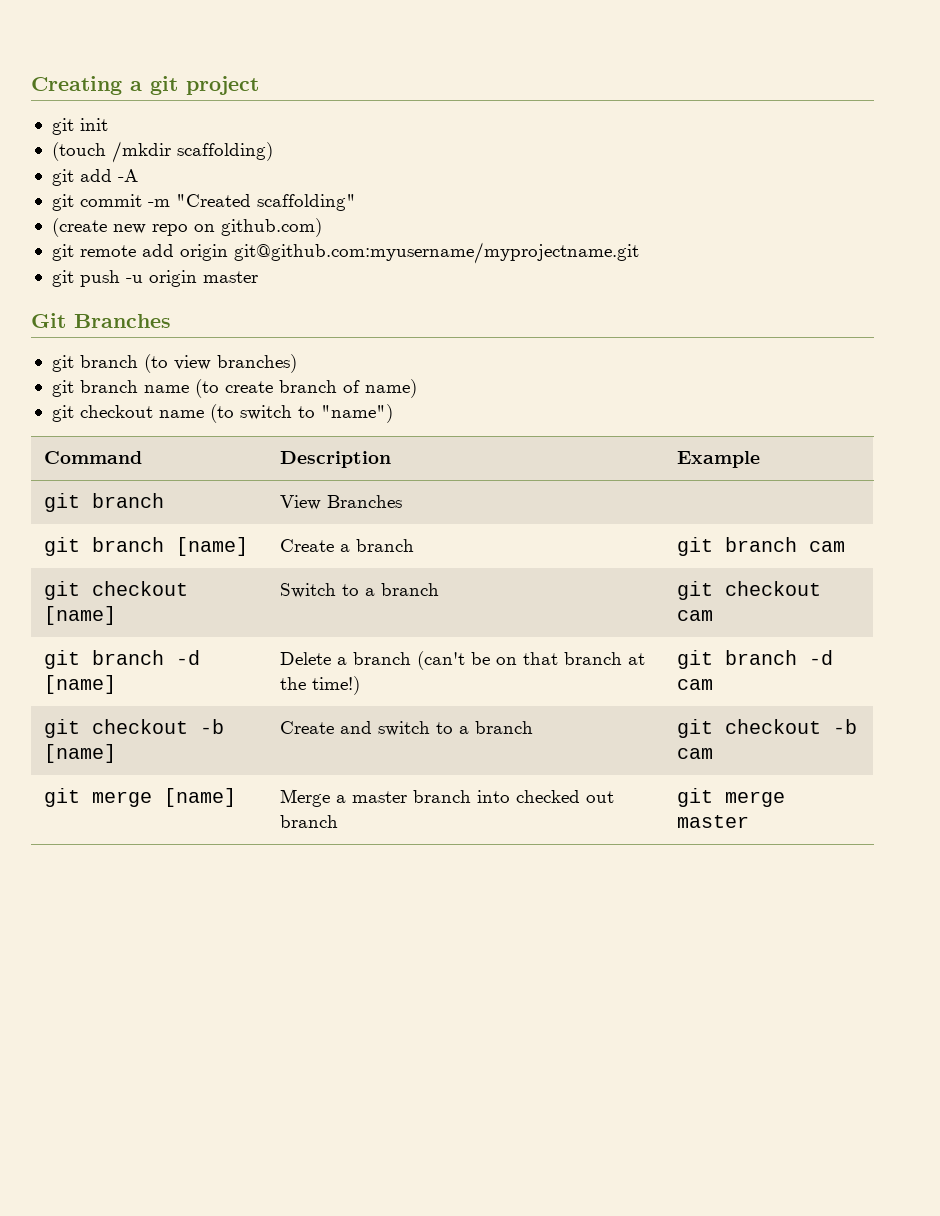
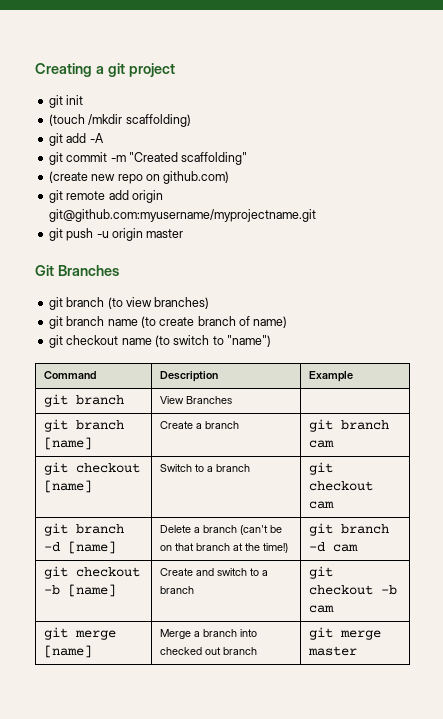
[351,791,407,803] master -> (201, 634) none

